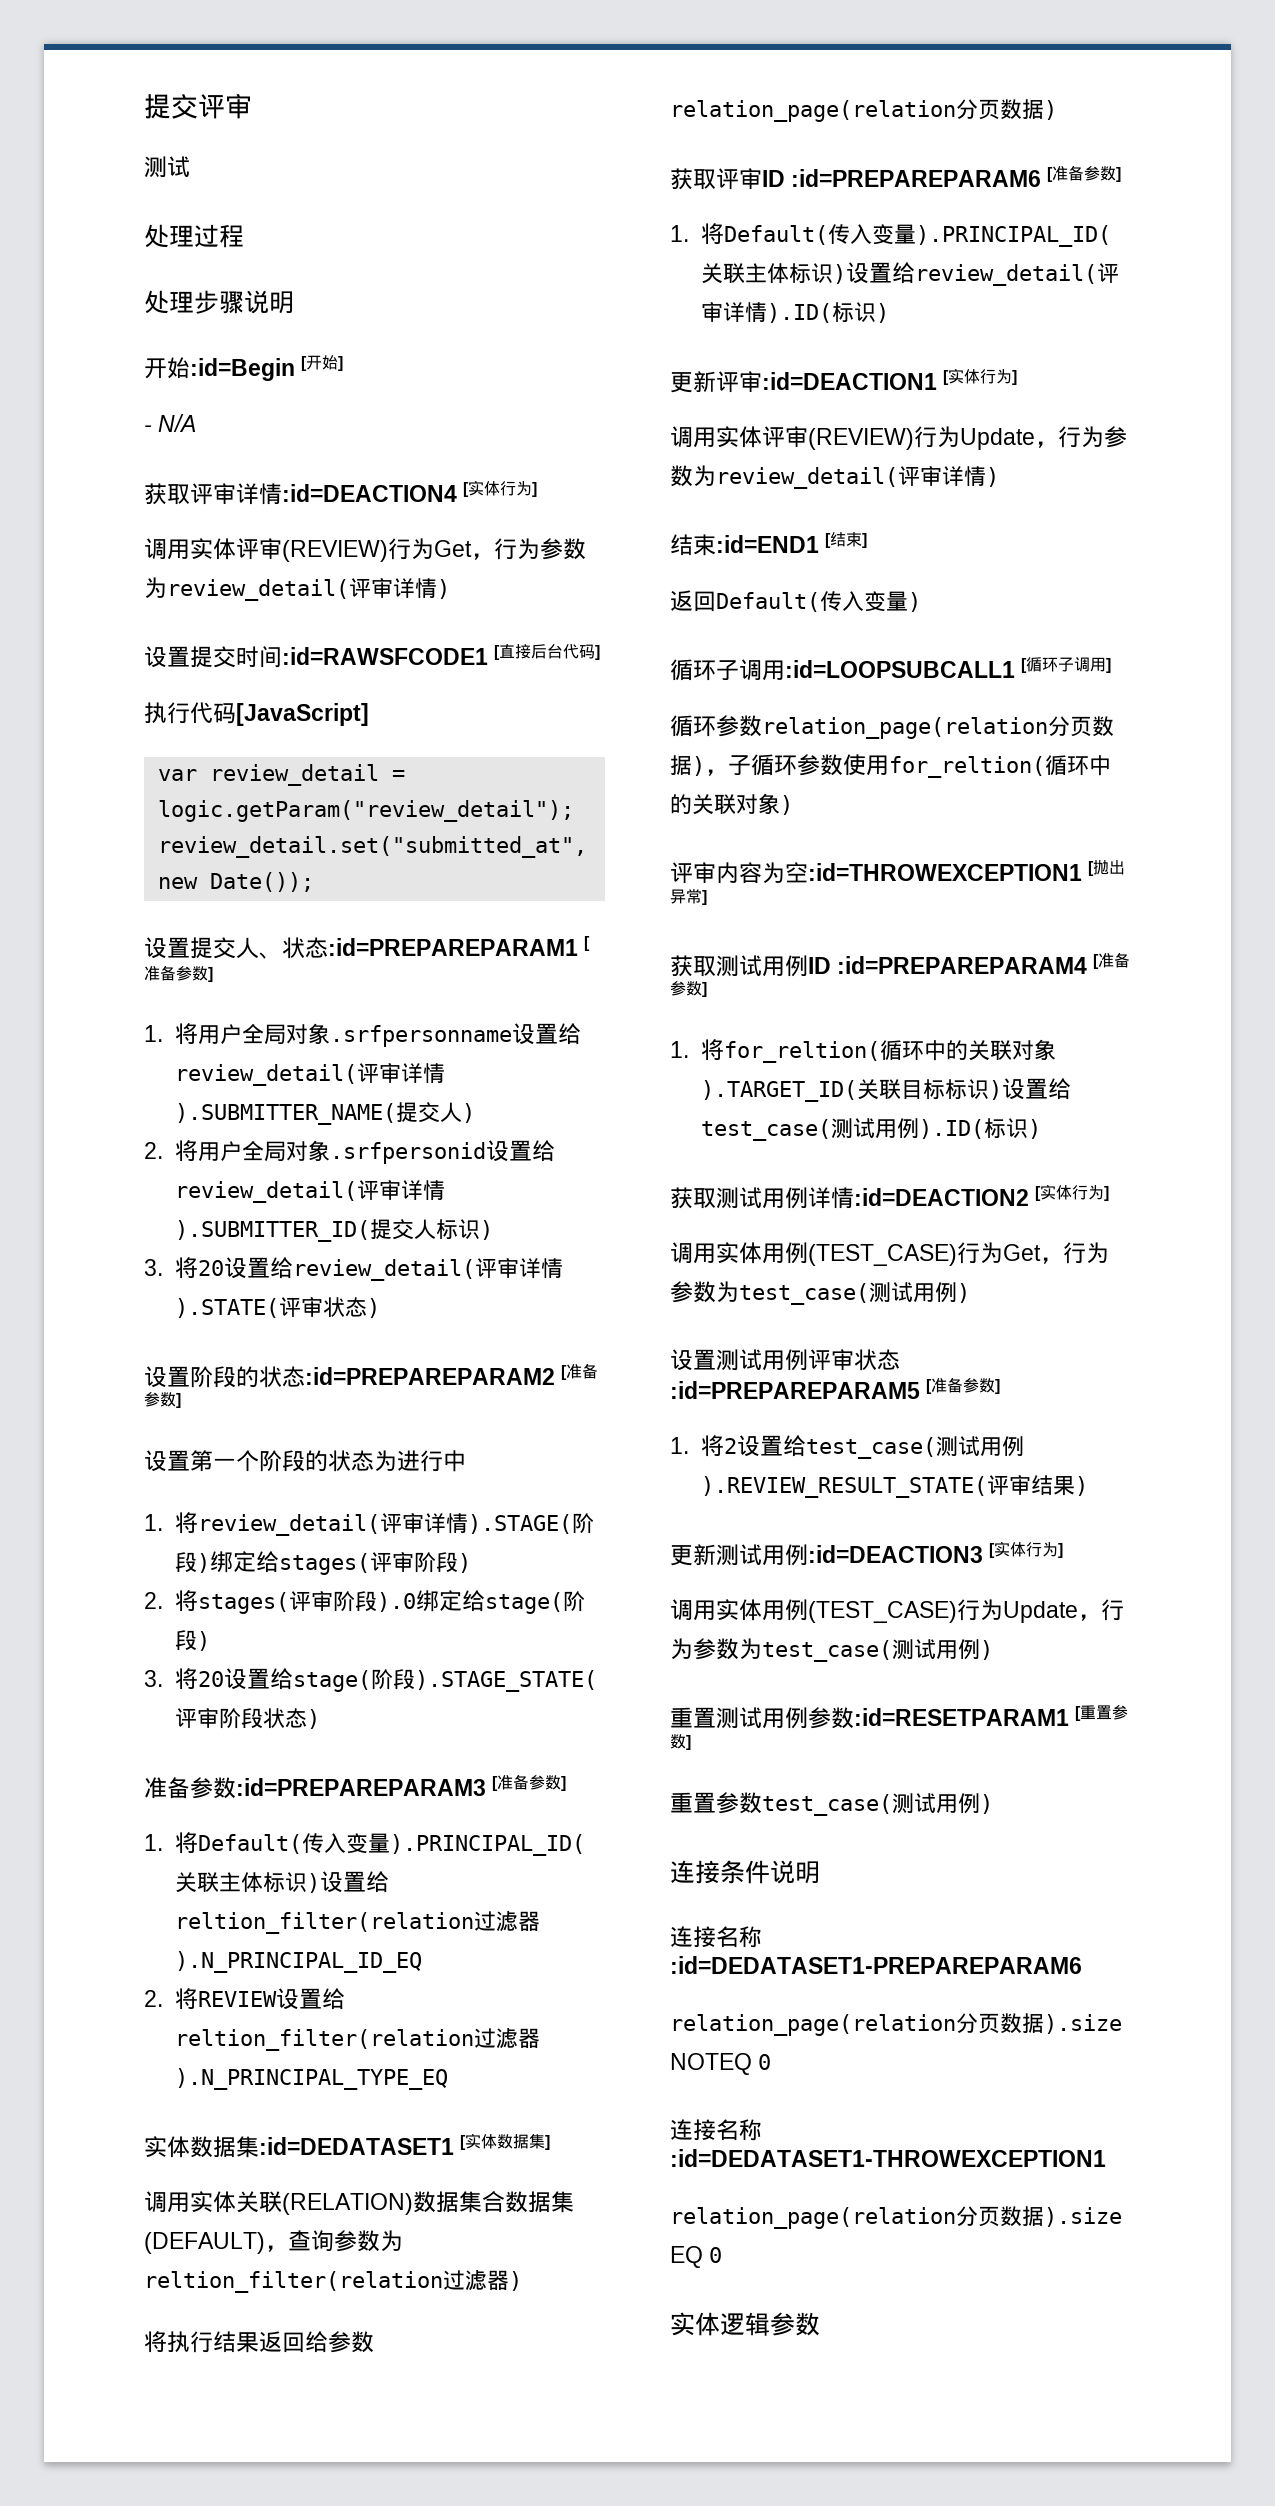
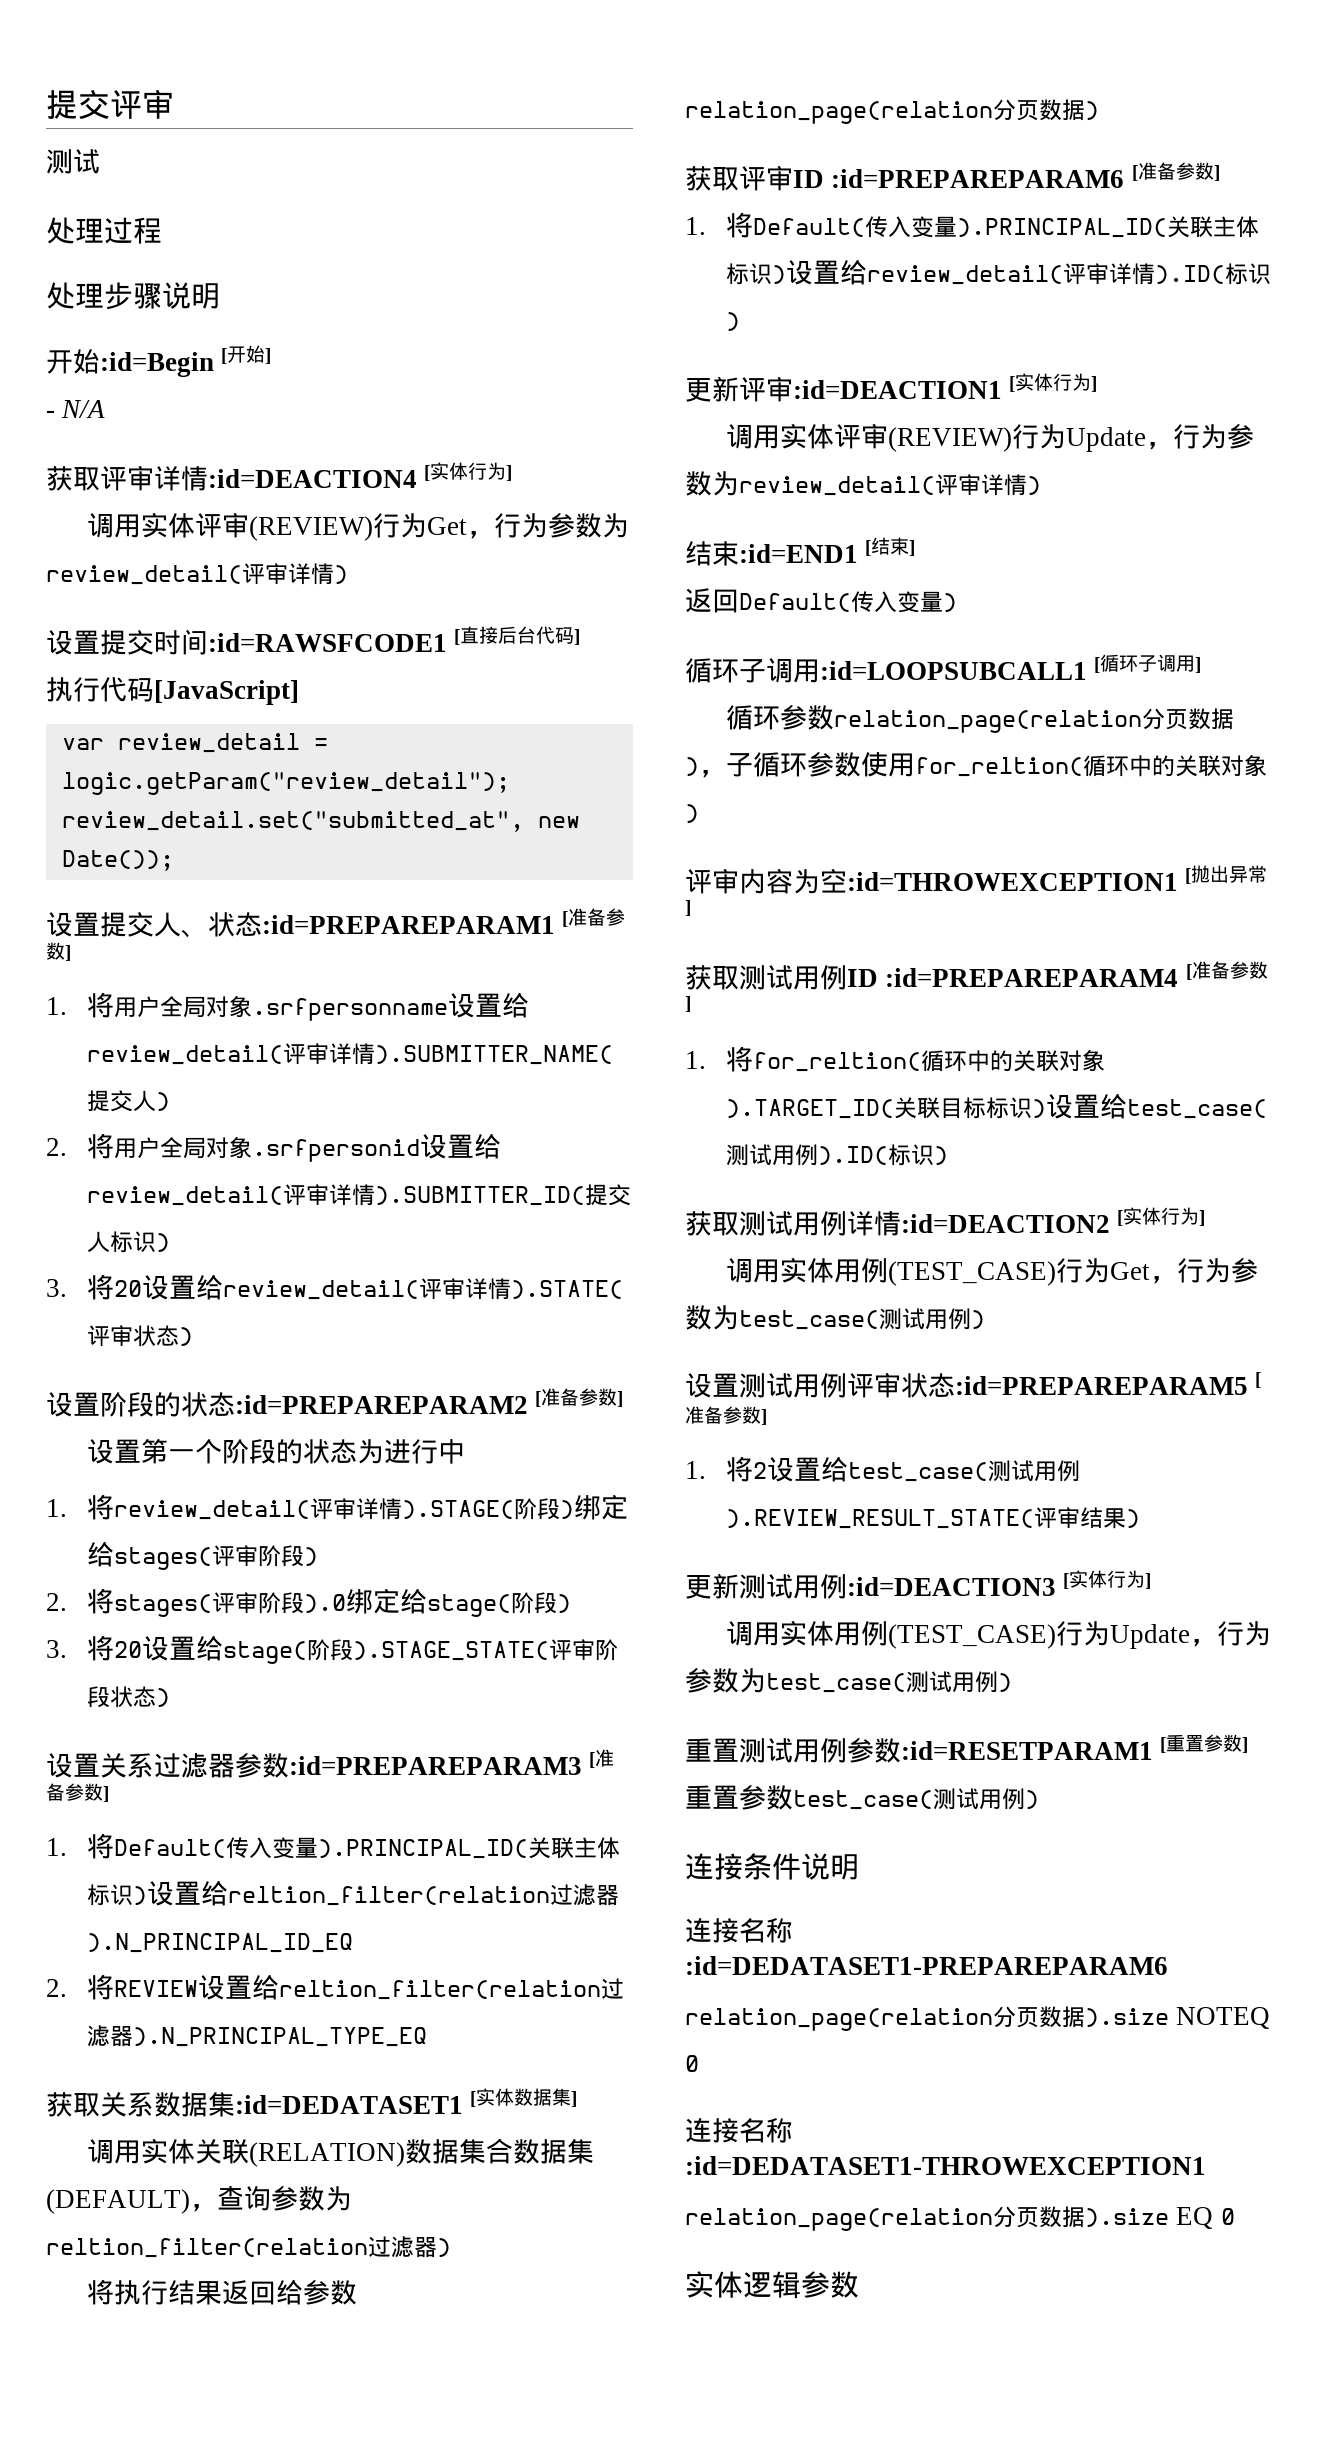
[144,1777,190,1799] 准备 -> [46,1752,235,1778] 设置关系过滤器
[144,2136,190,2158] 实体 -> [46,2092,154,2117] 获取关系

